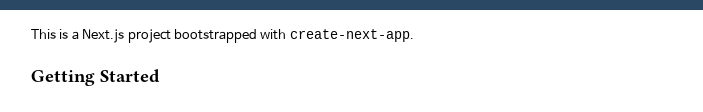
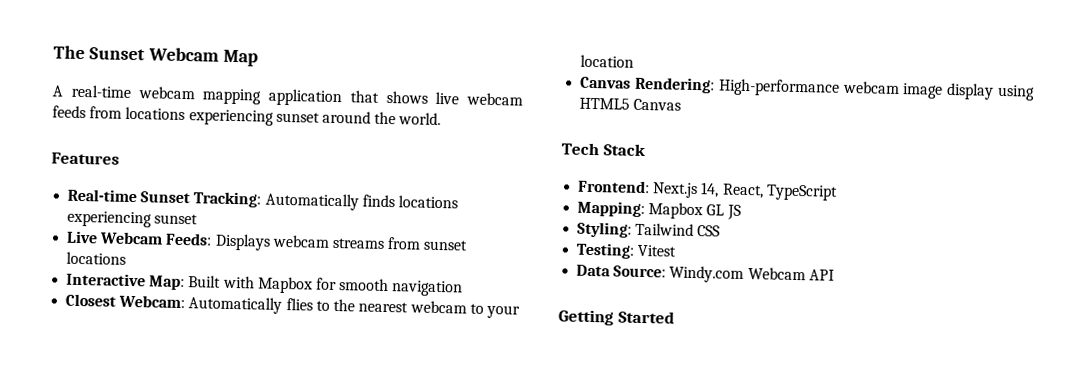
[31,29,414,43] This is a Next.js project bootstrapped with create-next-app. -> [53,45,258,67] [52,84,523,107] [52,105,442,126] [51,152,120,165] [67,188,458,211] [67,210,199,228] [66,230,469,251] [66,251,127,265] [66,272,464,297] [65,293,520,319] [580,54,635,68] [580,76,1035,101] [579,97,682,111] [561,142,646,157] [578,179,838,201] [577,200,741,220] [577,221,721,238] [576,242,677,259] [576,264,835,283] The Sunset Webcam Map // A real-time webcam mapping application that shows live webcam feeds from locations experiencing sunset around the world. // Features // Real-time Sunset Tracking: Automatically finds locations experiencing sunset // Live Webcam Feeds: Displays webcam streams from sunset locations // Interactive Map: Built with Mapbox for smooth navigation // Closest Webcam: Automatically flies to the nearest webcam to your location // Canvas Rendering: High-performance webcam image display using HTML5 Canvas // Tech Stack // Frontend: Next.js 14, React, TypeScript // Mapping: Mapbox GL JS // Styling: Tailwind CSS // Testing: Vitest // Data Source: Windy.com Webcam API

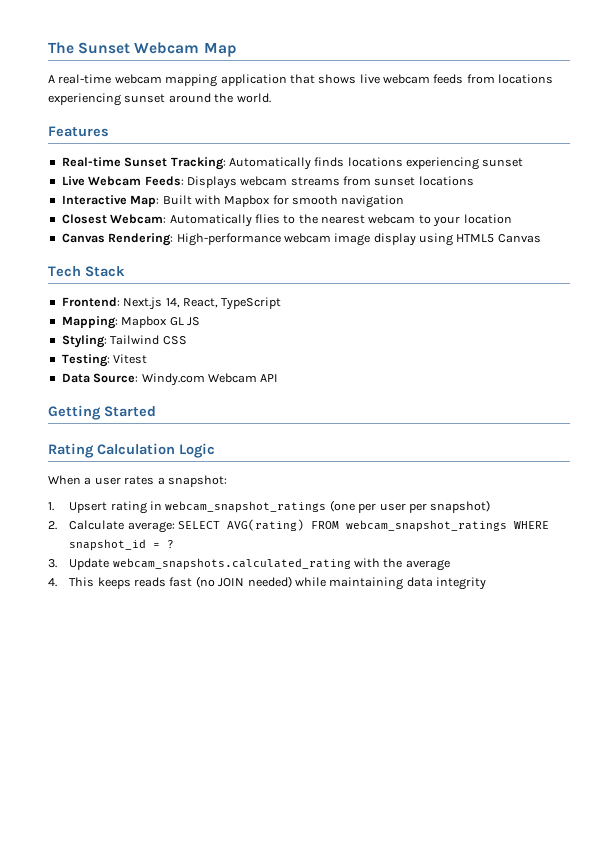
(675, 317) none -> [48,443,215,458] [48,475,227,487] [48,500,491,514] [48,519,550,533] [69,539,175,551] [48,558,450,571] [48,576,487,590] // Rating Calculation Logic // When a user rates a snapshot: // 1. Upsert rating in webcam_snapshot_ratings (one per user per snapshot) // 2. Calculate average: SELECT AVG(rating) FROM webcam_snapshot_ratings WHERE snapshot_id = ? // 3. Update webcam_snapshots.calculated_rating with the average // 4. This keeps reads fast (no JOIN needed) while maintaining data integrity

